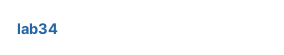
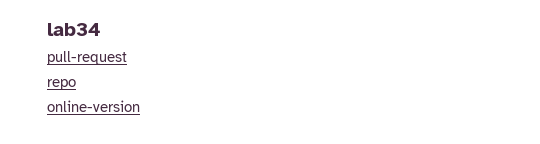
(58, 29) none -> [47,51,127,65] [47,79,76,90] [47,100,140,112] // pull-request // repo // online-version

